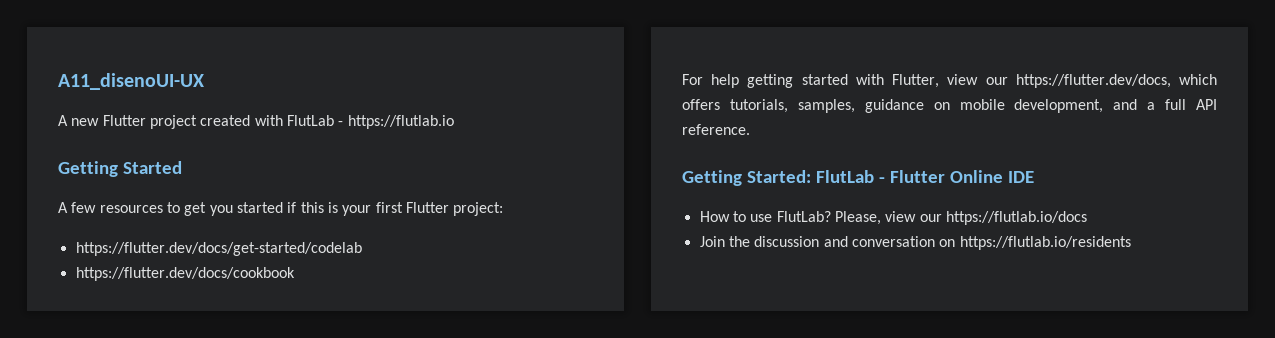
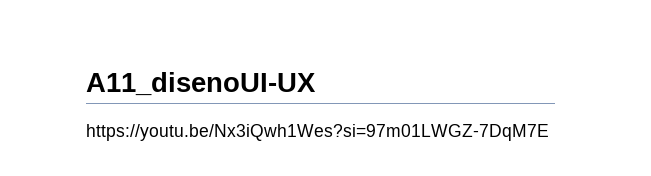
[58,115,454,129] [58,161,182,177] [58,202,504,216] [75,242,362,256] [75,267,295,281] [682,74,1217,88] [682,99,1217,113] [682,124,750,135] [682,170,1034,186] [699,211,1087,225] [699,236,1131,250] A new Flutter project created with FlutLab - https://flutlab.io // Getting Started // A few resources to get you started if this is your first Flutter project: // https://flutter.dev/docs/get-started/codelab // https://flutter.dev/docs/cookbook // For help getting started with Flutter, view our https://flutter.dev/docs, which offers tutorials, samples, guidance on mobile development, and a full API reference. // Getting Started: FlutLab - Flutter Online IDE // How to use FlutLab? Please, view our https://flutlab.io/docs // Join the discussion and conversation on https://flutlab.io/residents -> [86,124,549,141] https://youtu.be/Nx3iQwh1Wes?si=97m01LWGZ-7DqM7E

